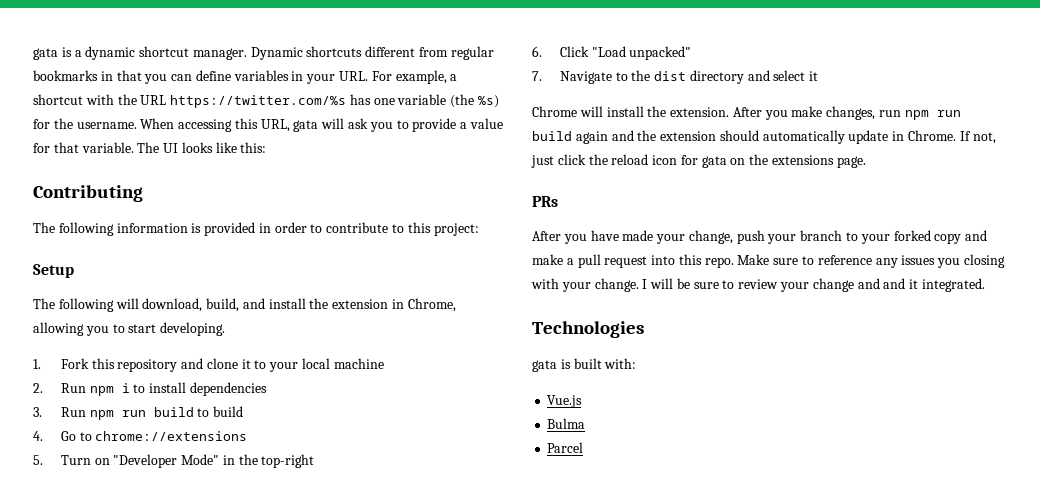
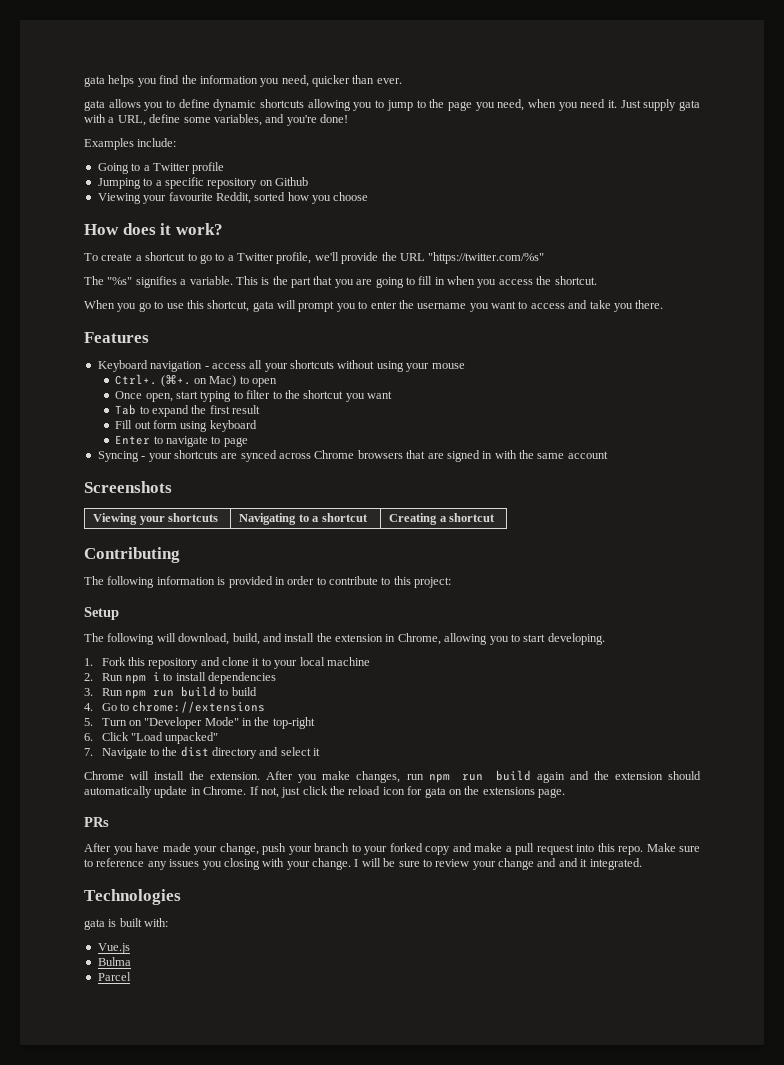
[33,46,494,60] [33,70,458,84] [33,94,500,108] [33,118,503,132] [33,142,267,153] gata is a dynamic shortcut manager. Dynamic shortcuts different from regular bookmarks in that you can define variables in your URL. For example, a shortcut with the URL https://twitter.com/%s has one variable (the %s) for the username. When accessing this URL, gata will ask you to provide a value for that variable. The UI looks like this: -> [84,75,402,87] [84,99,700,111] [84,114,348,126] [84,138,177,150] [97,162,225,174] [97,177,308,189] [97,192,369,204] [84,223,223,235] [84,252,545,264] [84,276,597,288] [84,300,664,312] [84,332,149,343] [97,360,465,372] [115,374,278,387] [115,390,393,402] [115,404,261,417] [115,420,257,432] [115,435,248,447] [97,450,608,462] [84,481,172,493] [93,513,219,525] [239,513,368,525] [389,513,496,525] gata helps you find the information you need, quicker than ever. // gata allows you to define dynamic shortcuts allowing you to jump to the page you need, when you need it. Just supply gata with a URL, define some variables, and you're done! // Examples include: // Going to a Twitter profile // Jumping to a specific repository on Github // Viewing your favourite Reddit, sorted how you choose // How does it work? // To create a shortcut to go to a Twitter profile, we'll provide the URL "https://twitter.com/%s" // The "%s" signifies a variable. This is the part that you are going to fill in when you access the shortcut. // When you go to use this shortcut, gata will prompt you to enter the username you want to access and take you there. // Features // Keyboard navigation - access all your shortcuts without using your mouse // Ctrl+. (⌘+. on Mac) to open // Once open, start typing to filter to the shortcut you want // Tab to expand the first result // Fill out form using keyboard // Enter to navigate to page // Syncing - your shortcuts are synced across Chrome browsers that are signed in with the same account // Screenshots // Viewing your shortcuts | Navigating to a shortcut | Creating a shortcut

